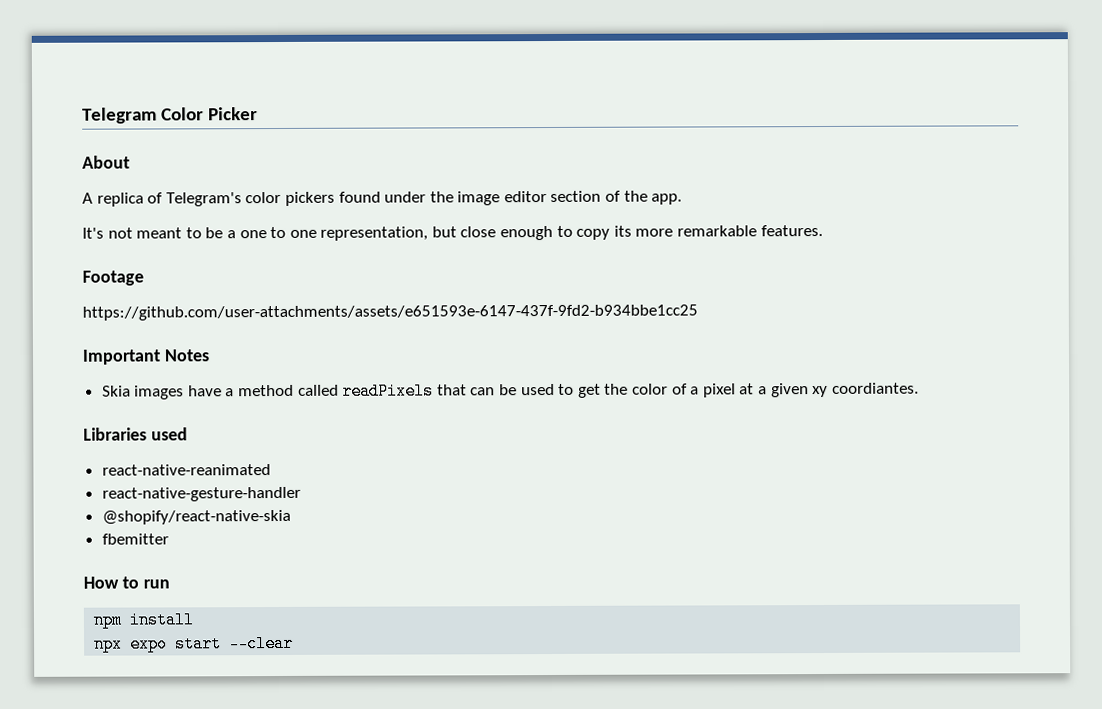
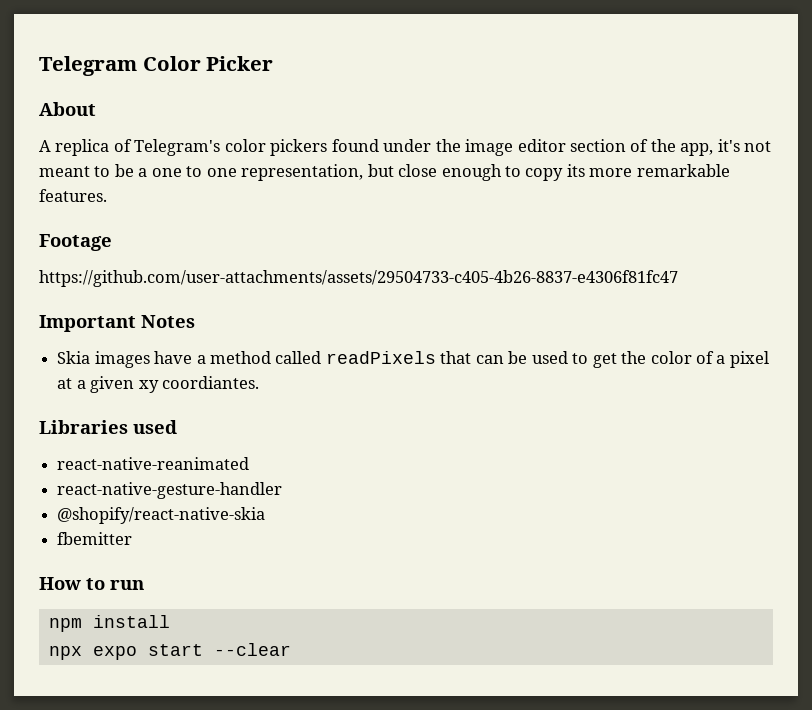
[651,193,683,205] [82,227,104,239] app. // It's -> [680,139,740,156] app, it's
[82,304,698,321] https://github.com/user-attachments/assets/e651593e-6147-437f-9fd2-b934bbe1cc25 -> [39,270,678,287] https://github.com/user-attachments/assets/29504733-c405-4b26-8837-e4306f81fc47

